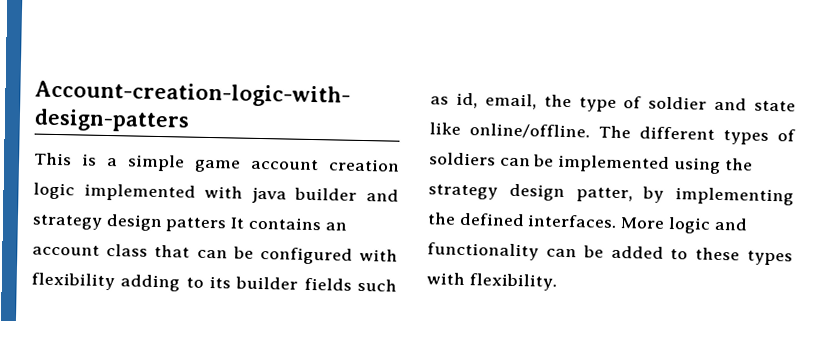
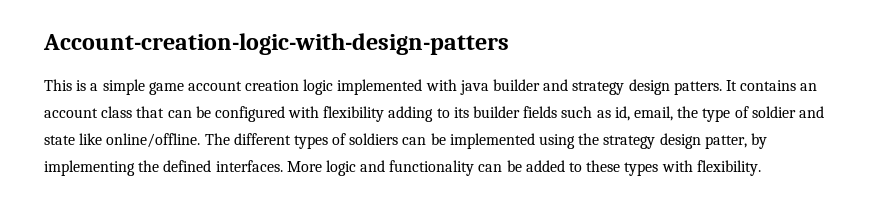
[165,217,227,233] patters -> [673,81,722,95] patters.

